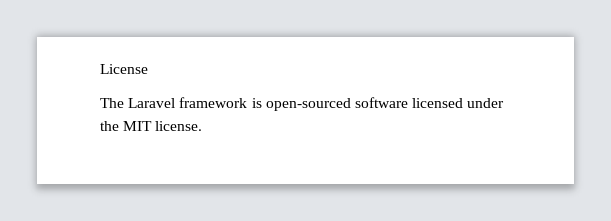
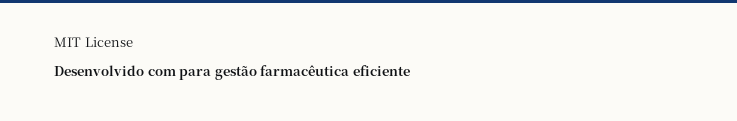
(100, 69) none -> [54,37,81,47] MIT
[100,97,505,111] [100,121,203,131] The Laravel framework is open-sourced software licensed under the MIT license. -> [54,65,410,80] Desenvolvido com para gestão farmacêutica eficiente

